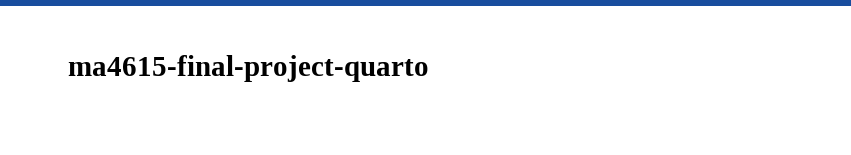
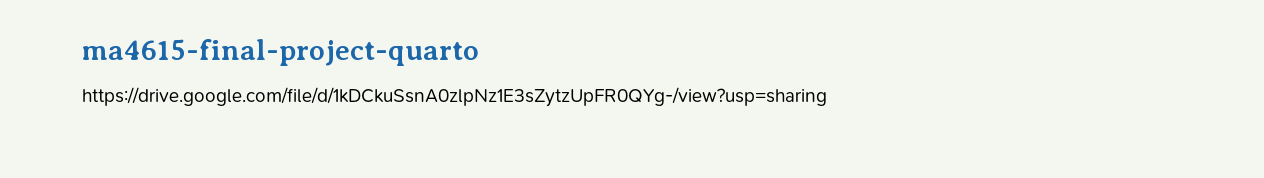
(429, 68) none -> [82,87,827,107] // https://drive.google.com/file/d/1kDCkuSsnA0zlpNz1E3sZytzUpFR0QYg-/view?usp=sharing

